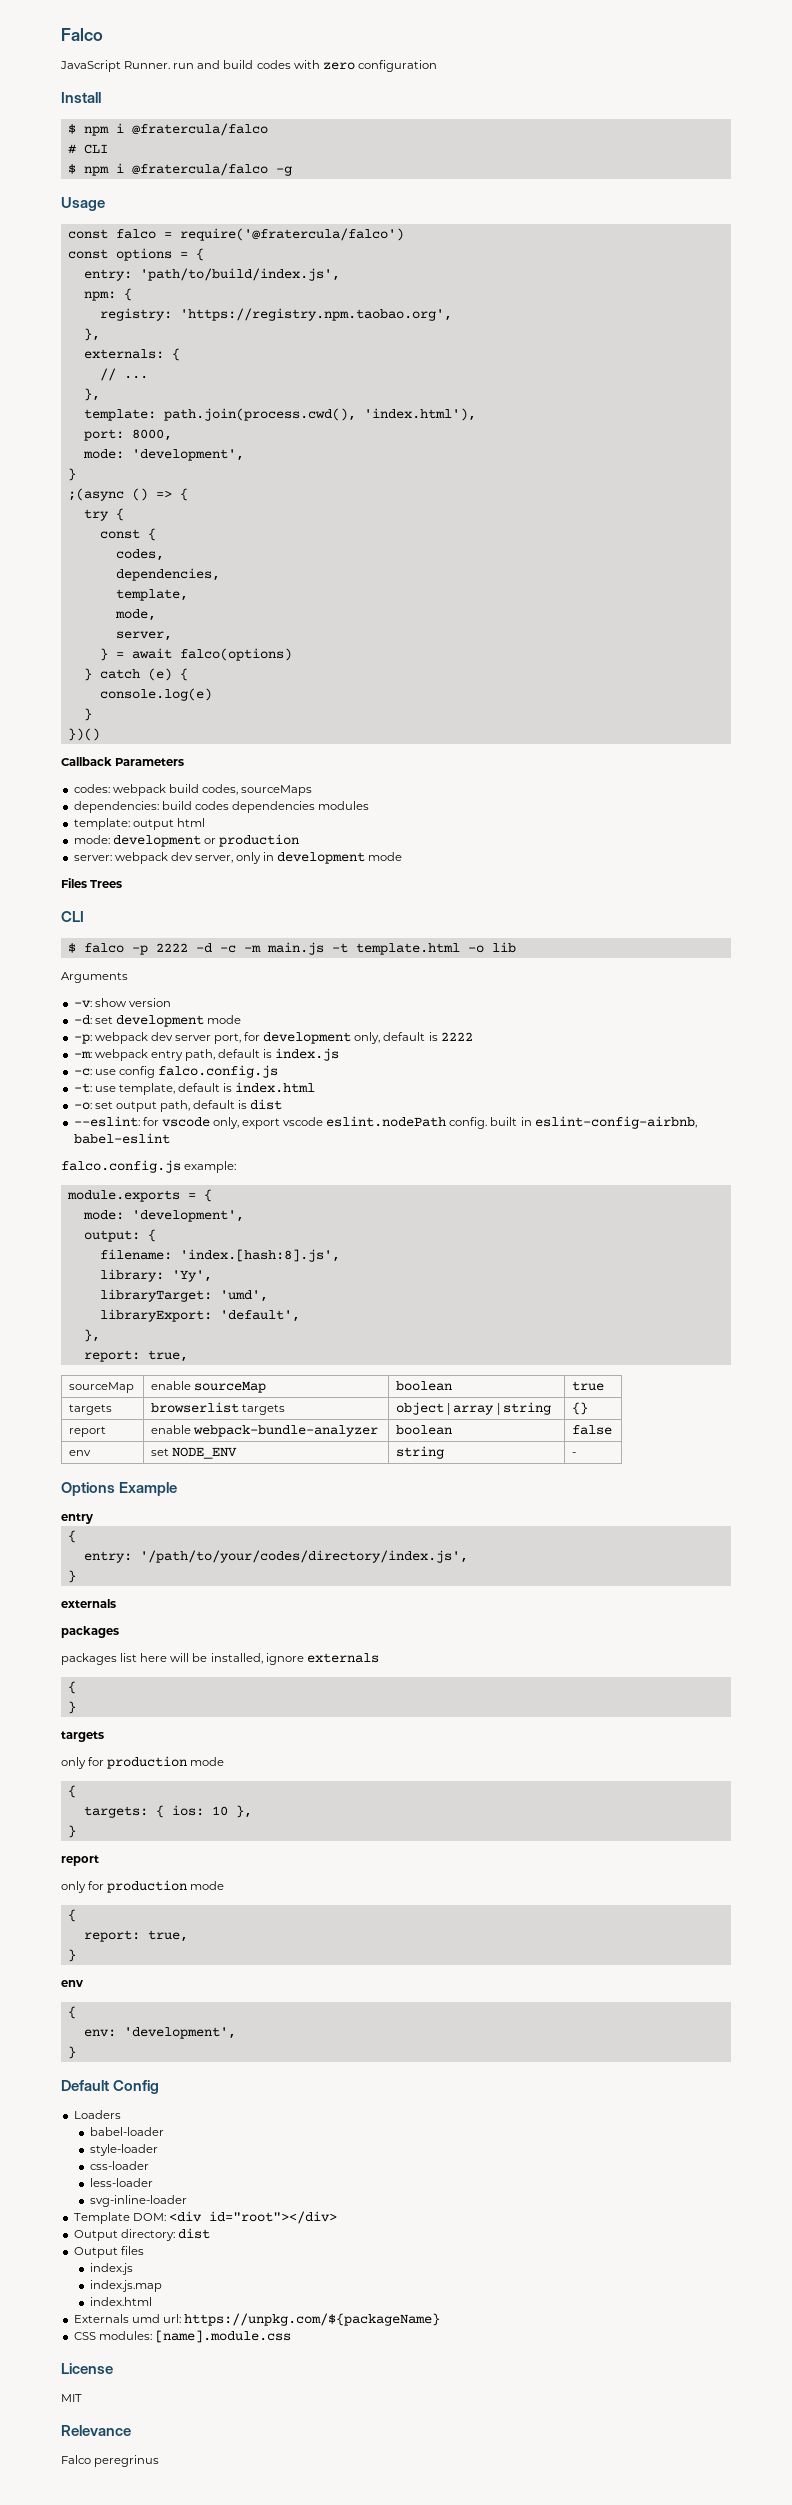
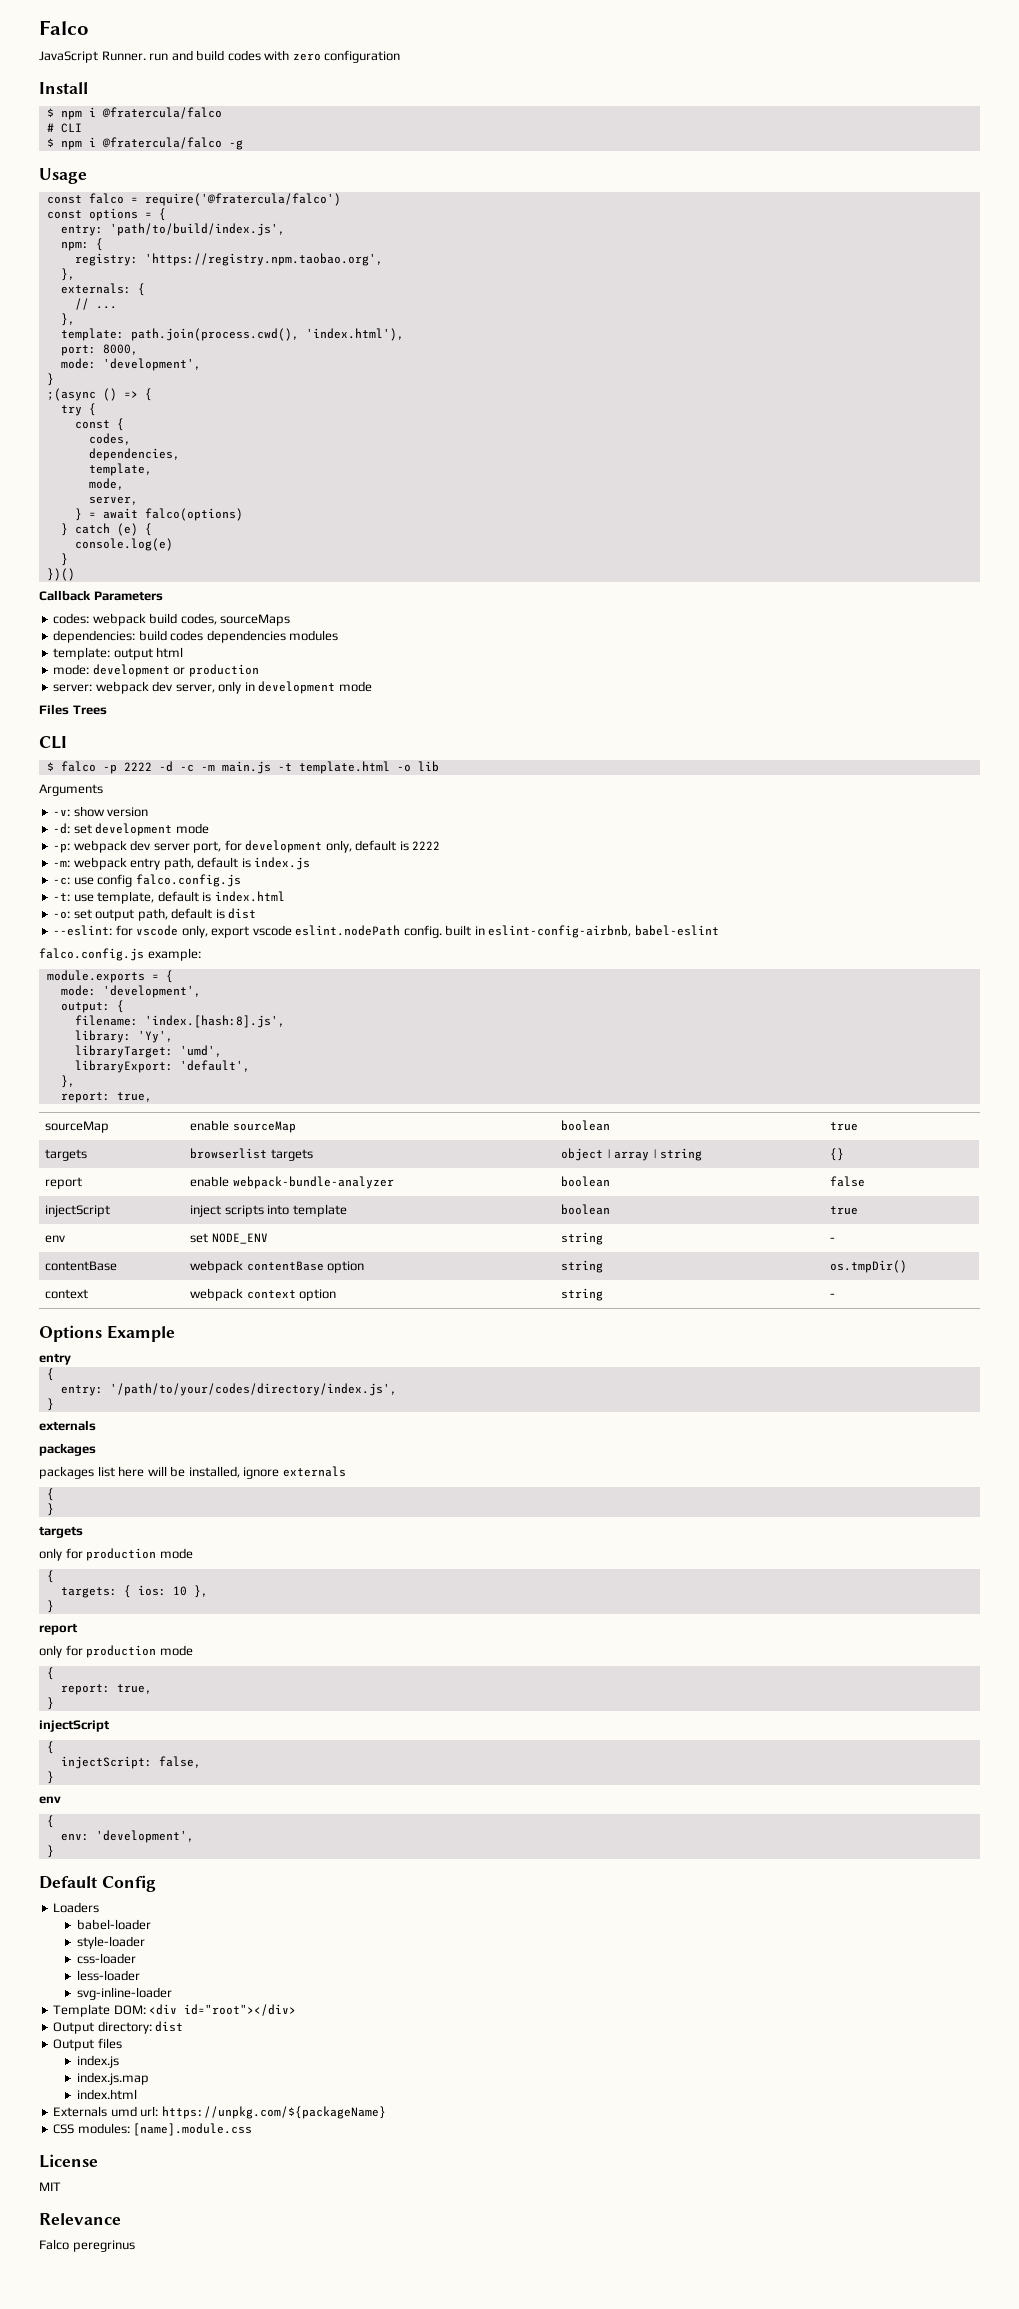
(613, 1430) none -> [45,1205,111,1217] [190,1204,347,1217] [561,1204,611,1215] [830,1206,859,1215] // injectScript | inject scripts into template | boolean | true
(577, 1454) none -> [45,1261,118,1271] [190,1260,365,1273] [561,1260,604,1273] [830,1260,908,1273] [45,1289,89,1299] [190,1288,337,1301] [561,1288,604,1301] [830,1293,836,1298] // contentBase | webpack contentBase option | string | os.tmpDir() // context | webpack context option | string | -
(76, 1955) none -> [39,1720,110,1732] [46,1741,54,1754] [60,1756,201,1769] [46,1771,54,1784] // injectScript // { // injectScript: false, // }

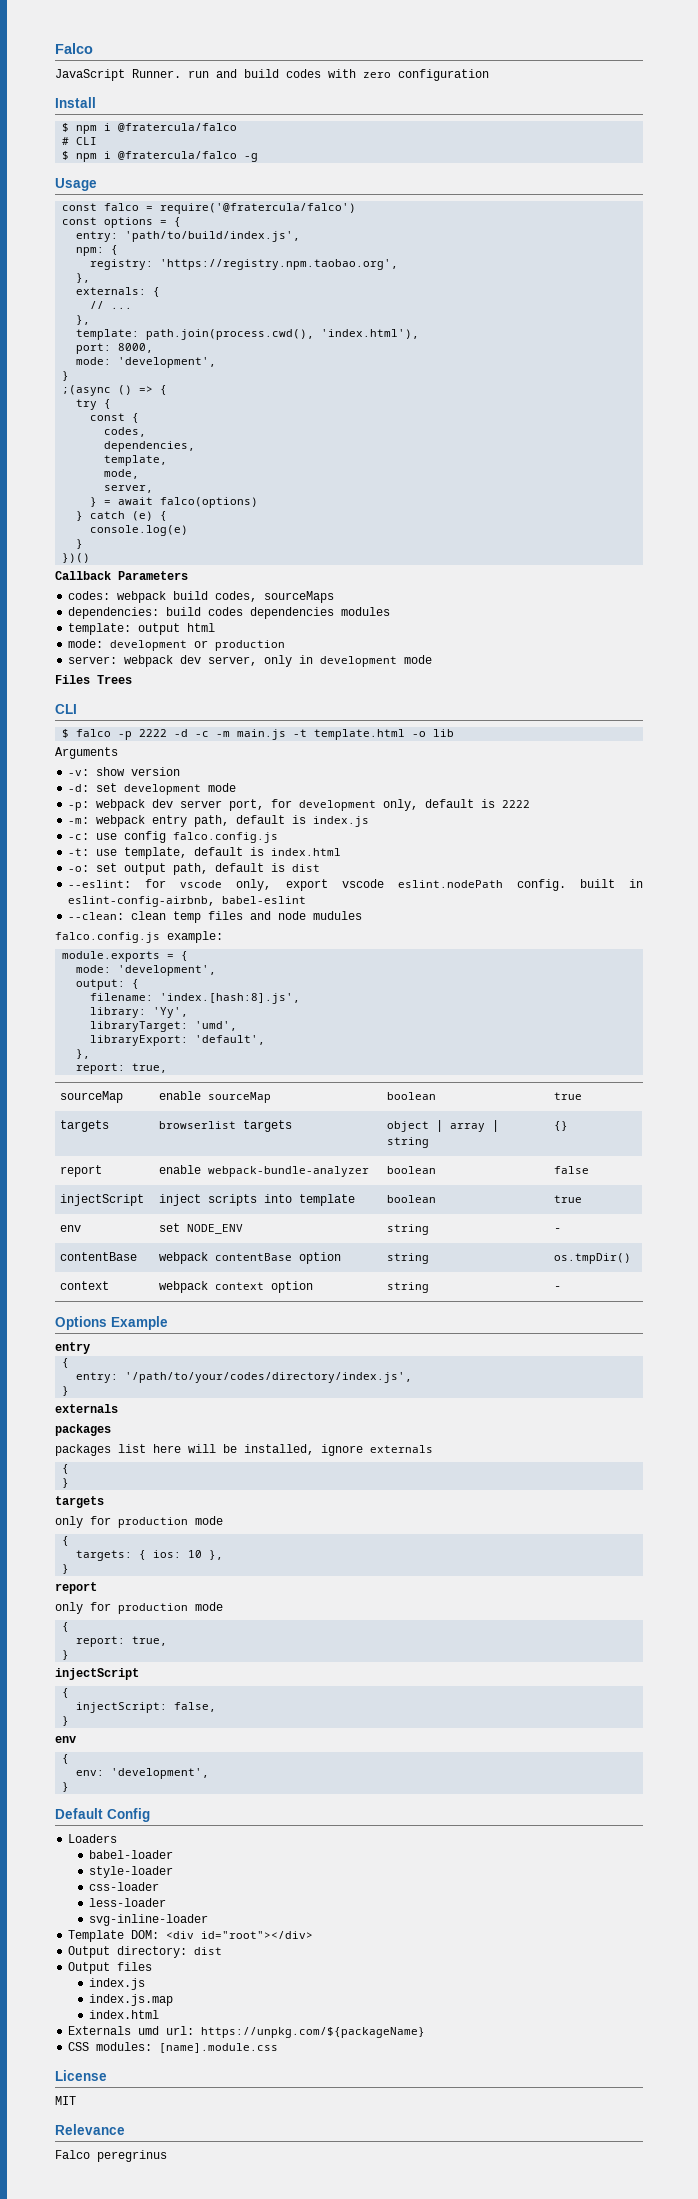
(719, 930) none -> [68,911,363,923] // --clean: clean temp files and node mudules

